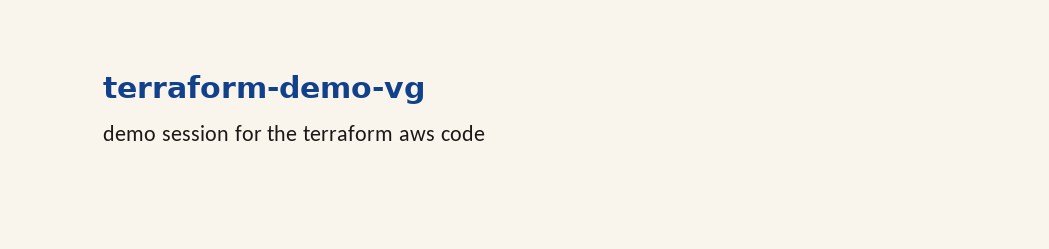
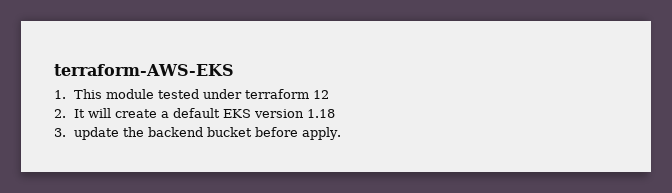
[103,75,425,104] [103,125,485,141] terraform-demo-vg // demo session for the terraform aws code -> [54,64,234,76] [54,89,330,99] [54,108,336,118] [54,127,342,140] terraform-AWS-EKS // 1. This module tested under terraform 12 // 2. It will create a default EKS version 1.18 // 3. update the backend bucket before apply.

